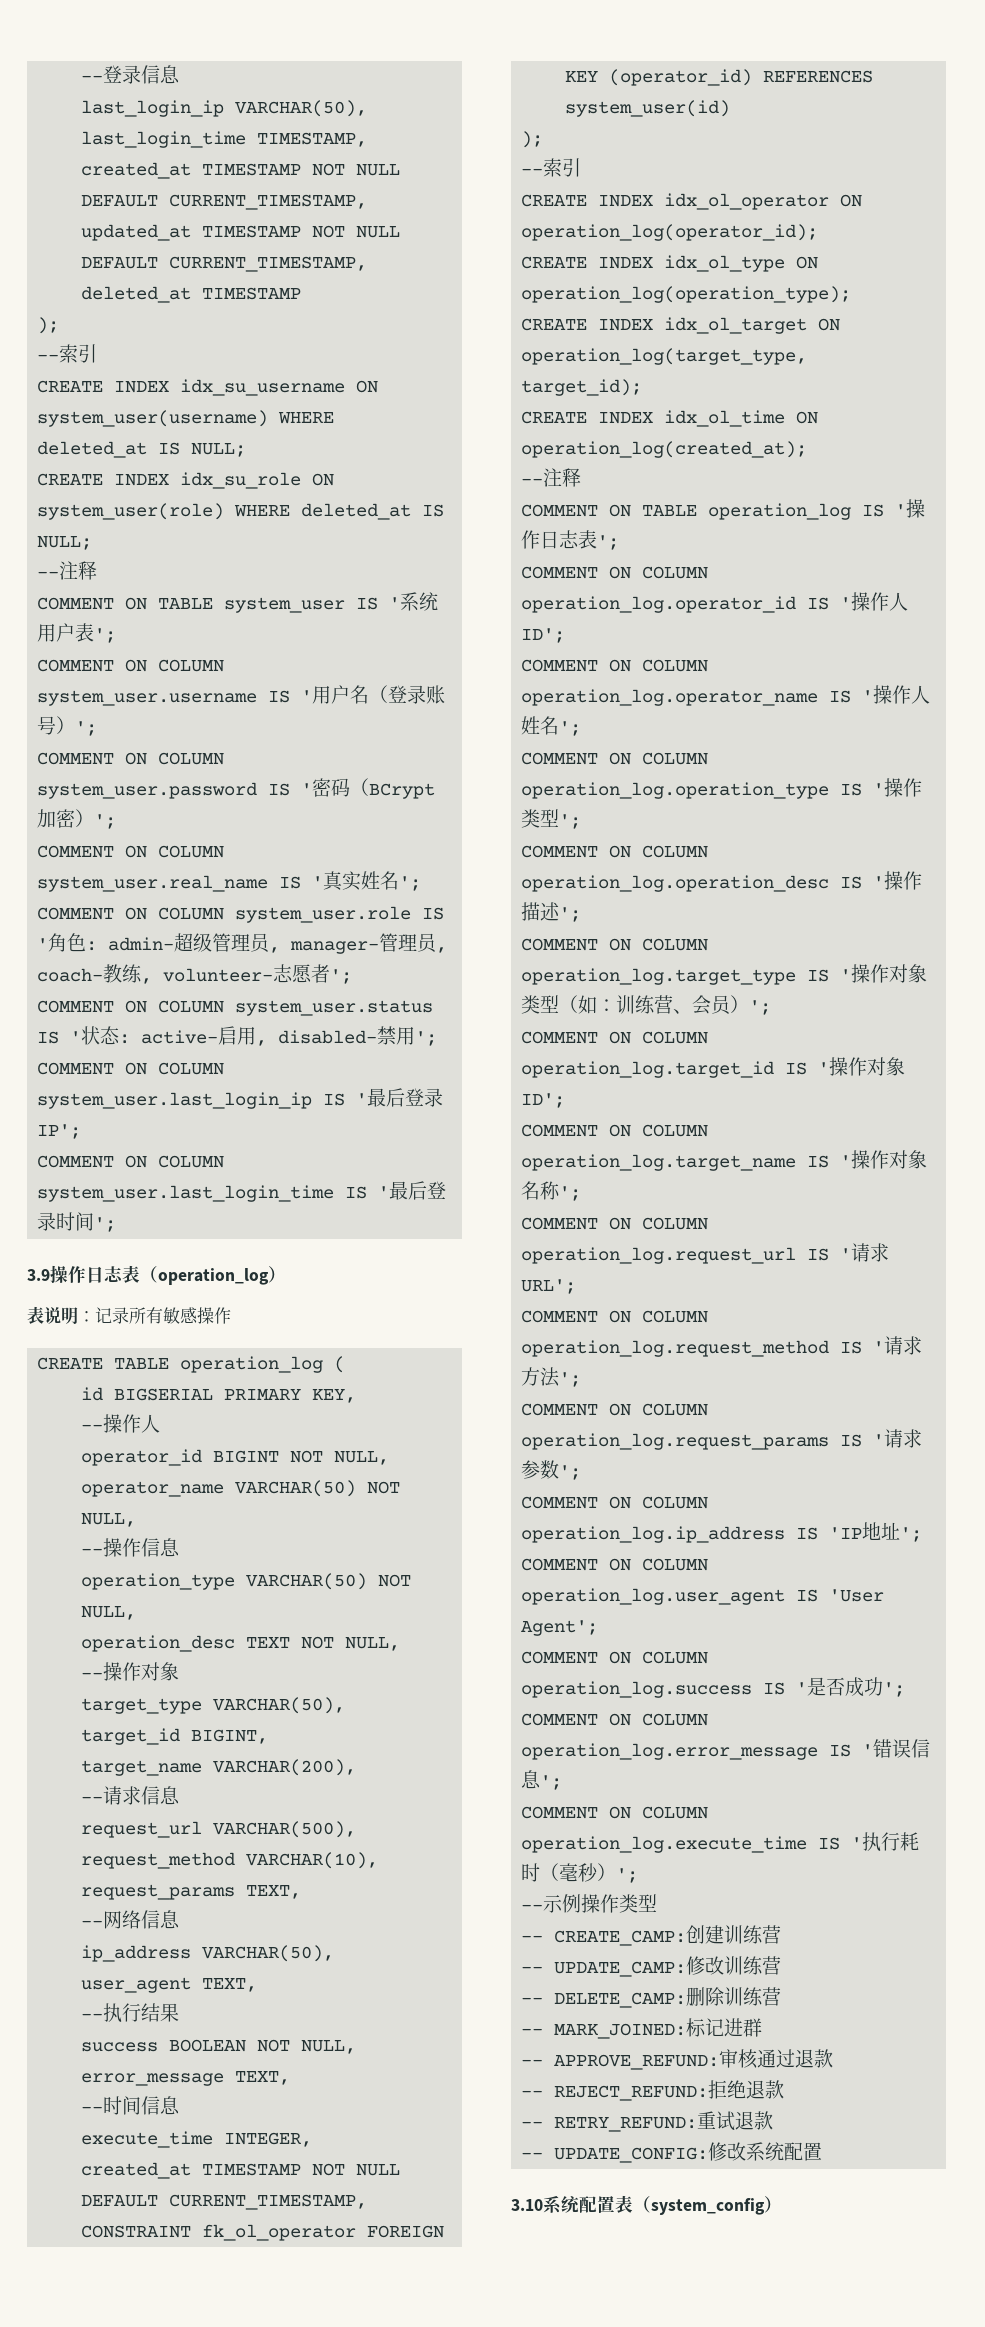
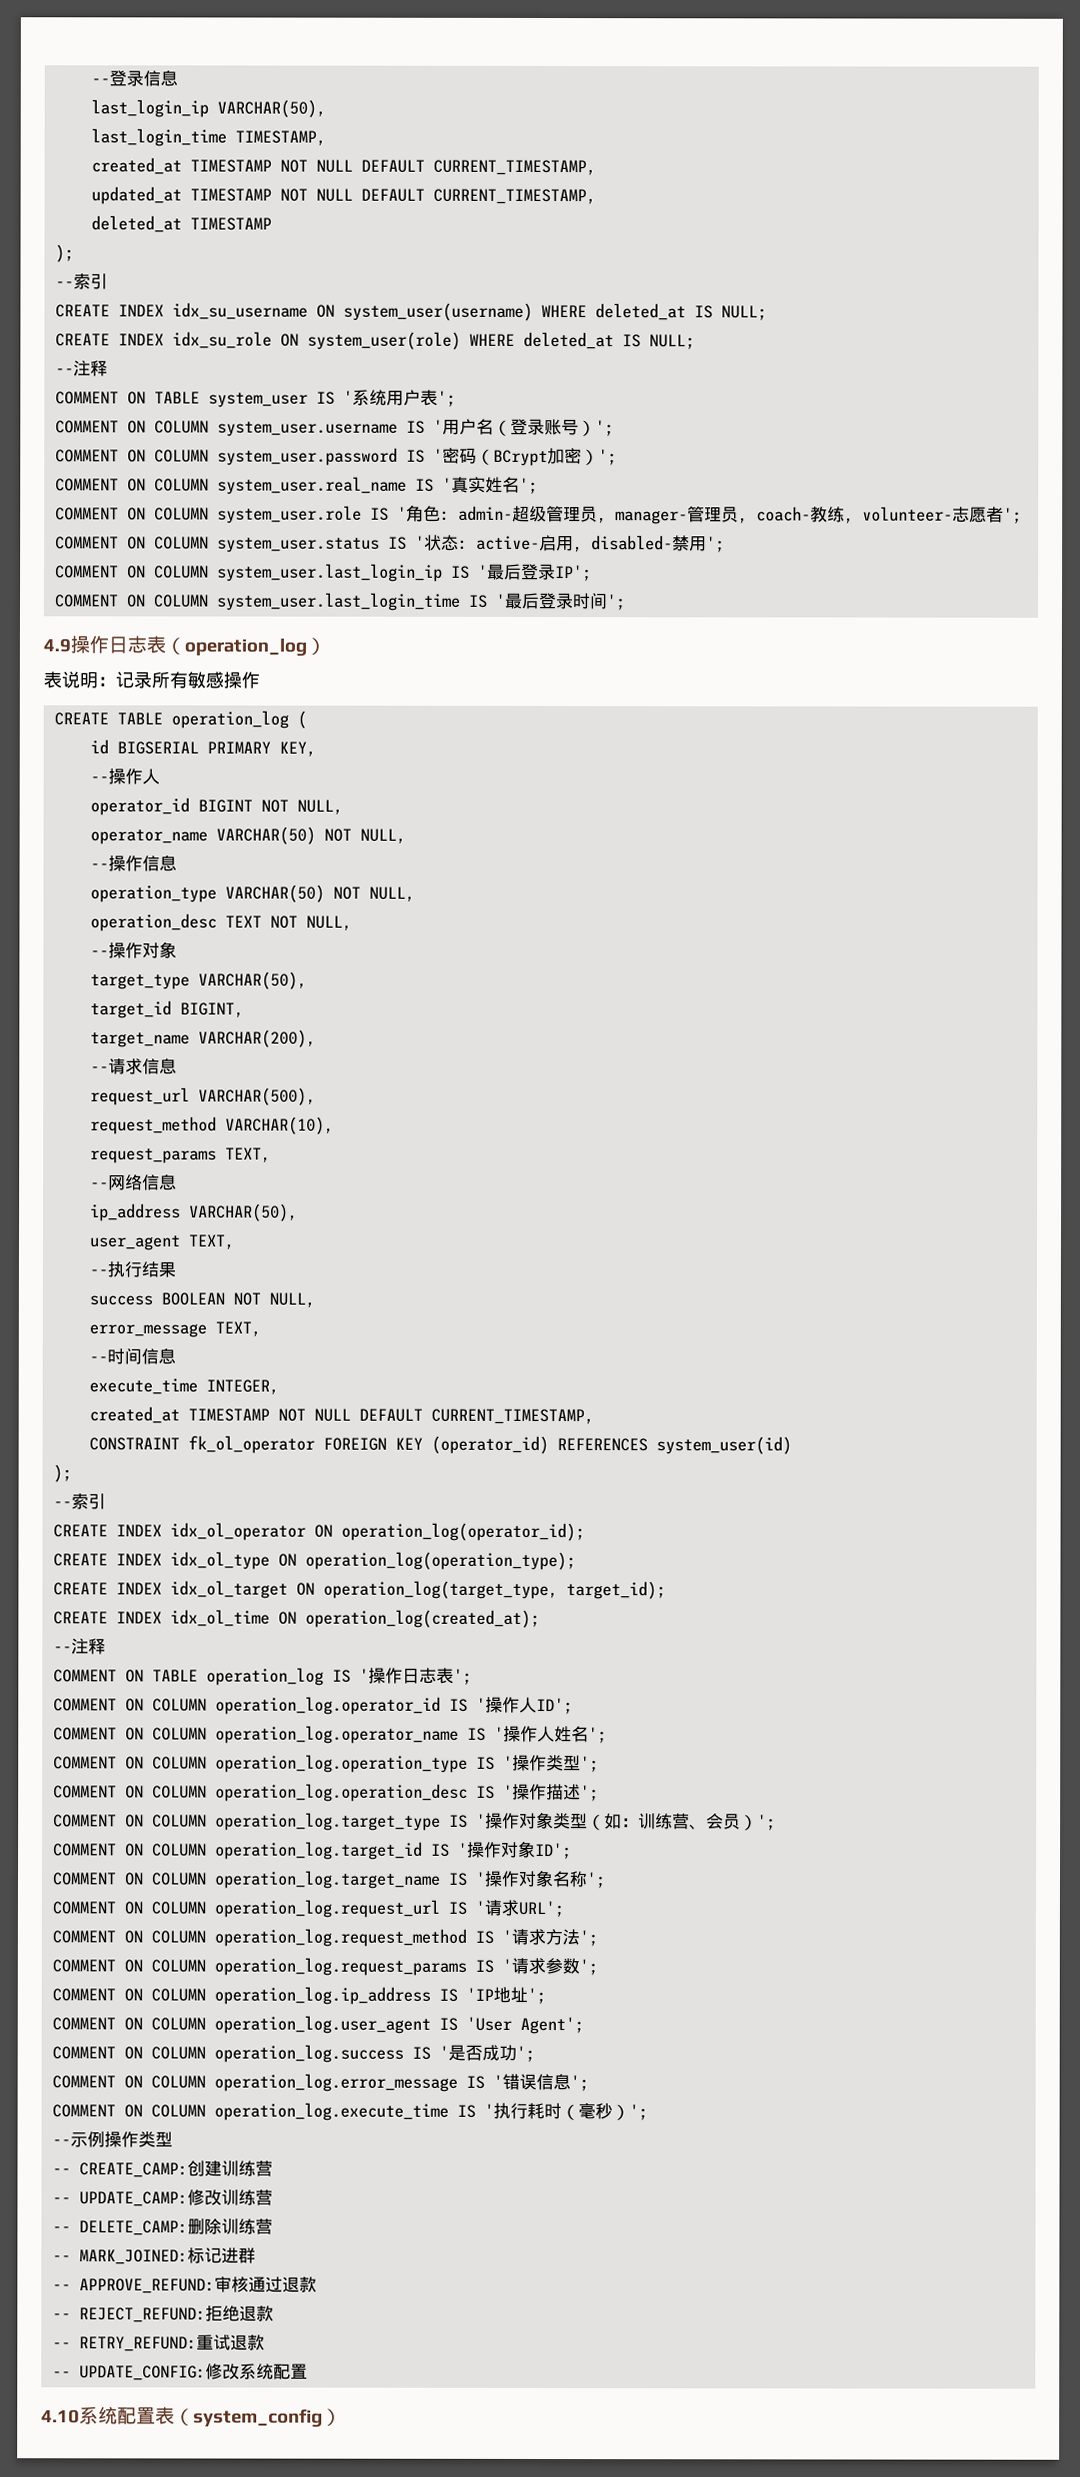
[27,1269,50,1281] 3.9 -> [43,638,71,653] 4.9
[511,2199,543,2211] 3.10 -> [41,2409,80,2424] 4.10

